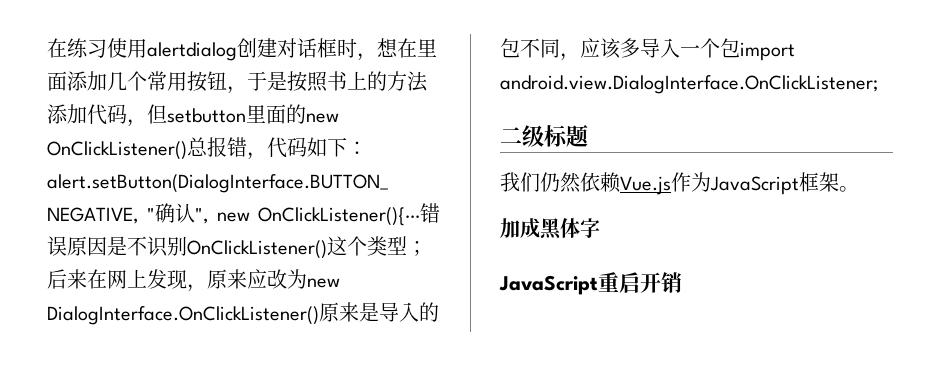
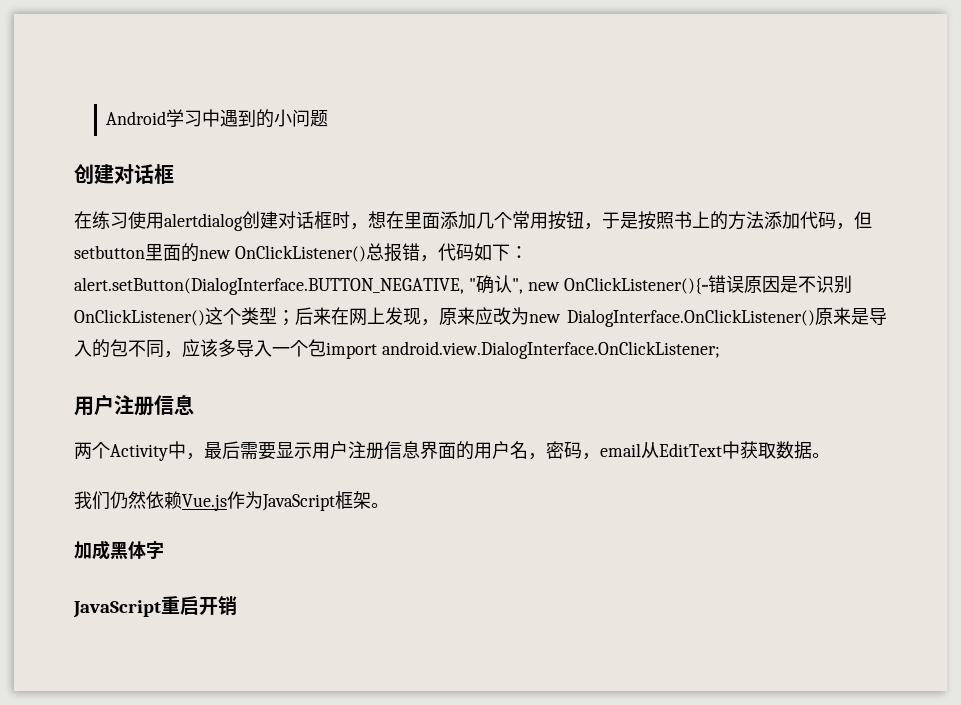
(47, 48) none -> [106,109,329,128] [74,164,174,184] Android学习中遇到的小问题 // 创建对话框 //
[500,124,588,147] 二级标题 -> [74,394,194,416] [74,441,830,461] 用户注册信息 // 两个Activity中，最后需要显示用户注册信息界面的用户名，密码，email从EditText中获取数据。

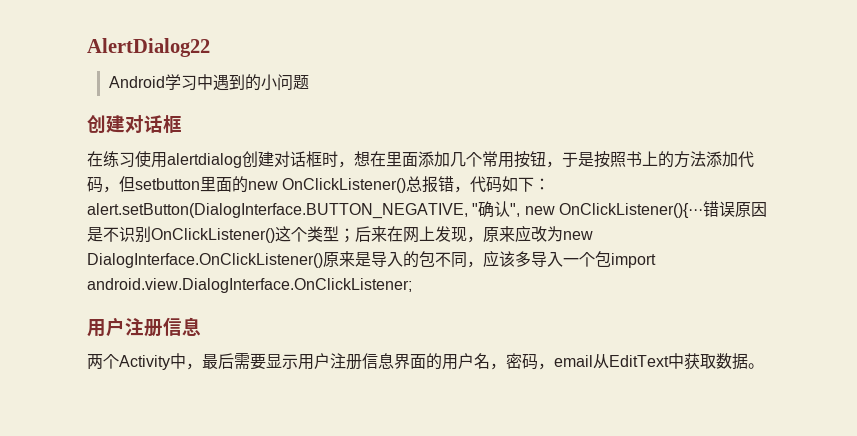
(106, 118) none -> [87,38,210,57] AlertDialog22 //
[74,491,389,511] [74,540,164,560] [73,596,237,618] // 我们仍然依赖Vue.js作为JavaScript框架。 // 加成黑体字 // JavaScript重启开销 -> (764, 366) none

